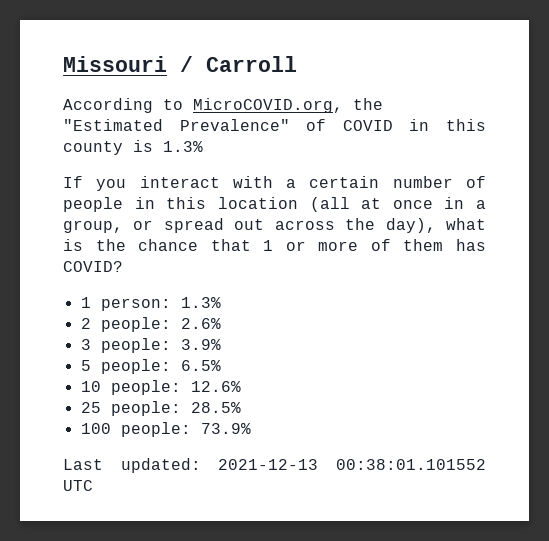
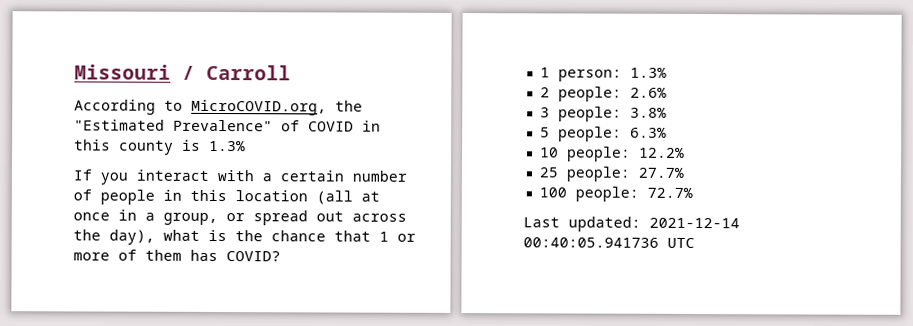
[180,339,221,350] 3.9% -> [629,107,667,118] 3.8%
[180,360,221,371] 6.5% -> [629,127,667,138] 6.3%
[190,381,241,392] 12.6% -> [638,147,685,158] 12.2%
[190,402,241,413] 28.5% -> [637,167,684,178] 27.7%
[200,423,251,434] 73.9% -> [646,187,693,198] 72.7%
[218,459,486,470] 2021-12-13 00:38:01.101552 -> [649,217,740,229] [523,237,659,248] 2021-12-14 00:40:05.941736

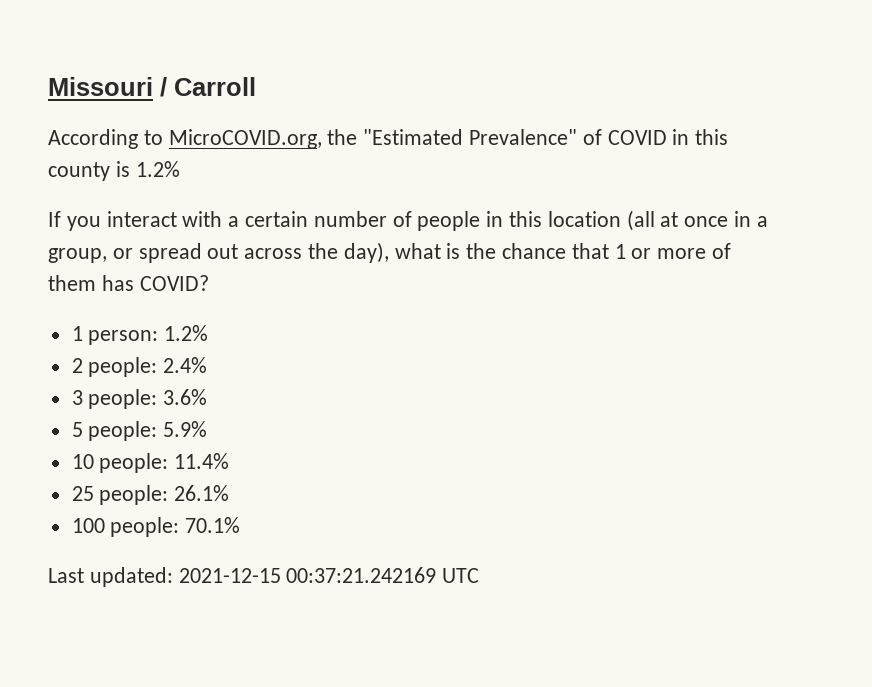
[209,140,246,152] 1.3% -> [135,161,180,177] 1.2%
[629,67,667,78] 1.3% -> [164,325,209,341] 1.2%
[629,87,667,98] 2.6% -> [163,357,208,373] 2.4%
[629,107,667,118] 3.8% -> [163,389,208,405] 3.6%
[629,127,667,138] 6.3% -> [163,421,208,437] 5.9%
[638,147,685,158] 12.2% -> [174,453,230,469] 11.4%
[637,167,684,178] 27.7% -> [174,485,230,501] 26.1%
[646,187,693,198] 72.7% -> [185,517,241,533] 70.1%
[649,217,740,229] [523,237,659,248] 2021-12-14 00:40:05.941736 -> [178,567,437,583] 2021-12-15 00:37:21.242169

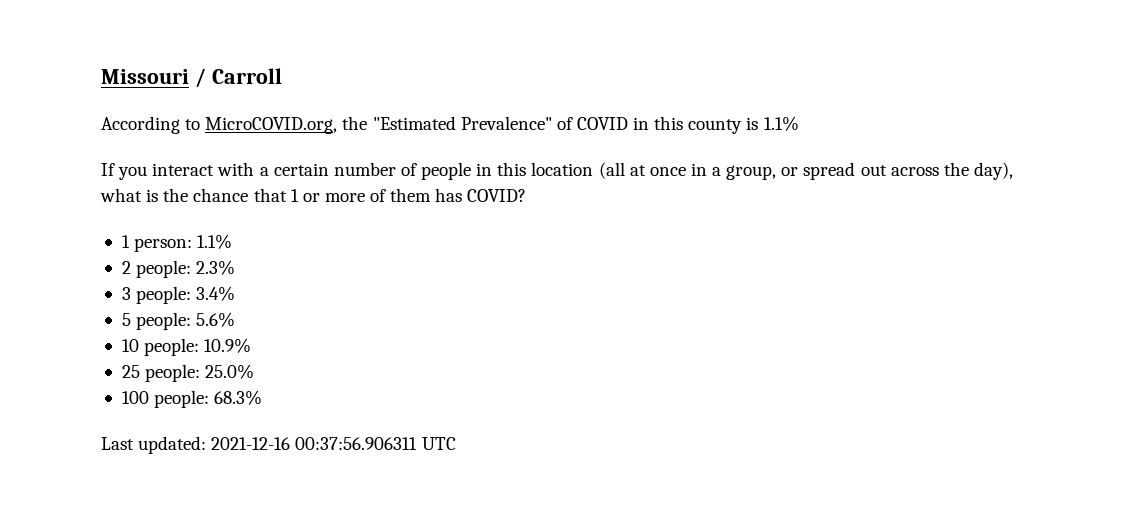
[135,161,180,177] 1.2% -> [763,116,799,131] 1.1%
[164,325,209,341] 1.2% -> [197,234,233,249] 1.1%
[163,357,208,373] 2.4% -> [196,260,236,275] 2.3%
[163,389,208,405] 3.6% -> [196,286,236,301] 3.4%
[163,421,208,437] 5.9% -> [196,312,236,327] 5.6%
[174,453,230,469] 11.4% -> [204,338,252,353] 10.9%
[174,485,230,501] 26.1% -> [205,364,255,379] 25.0%
[185,517,241,533] 70.1% -> [214,390,263,405] 68.3%
[178,567,437,583] 2021-12-15 00:37:21.242169 -> [211,437,418,450] 2021-12-16 00:37:56.906311

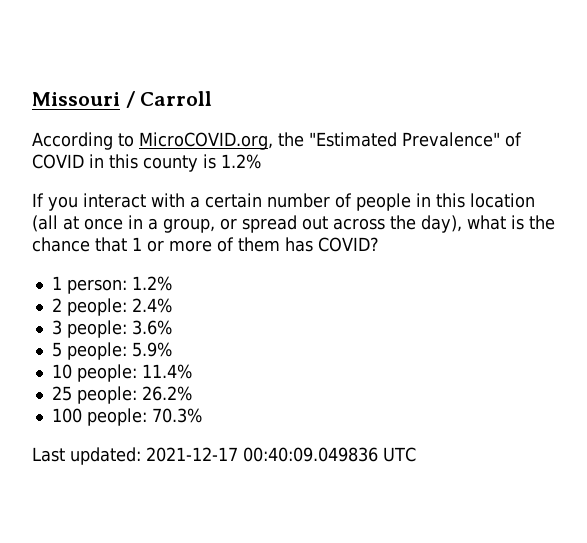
[763,116,799,131] 1.1% -> [221,154,261,169] 1.2%
[197,234,233,249] 1.1% -> [131,276,172,291] 1.2%
[196,260,236,275] 2.3% -> [131,298,172,313] 2.4%
[196,286,236,301] 3.4% -> [131,320,172,335] 3.6%
[196,312,236,327] 5.6% -> [131,342,172,357] 5.9%
[204,338,252,353] 10.9% -> [141,364,192,379] 11.4%
[205,364,255,379] 25.0% -> [141,386,192,401] 26.2%
[214,390,263,405] 68.3% -> [151,408,202,423] 70.3%
[211,437,418,450] 2021-12-16 00:37:56.906311 -> [146,447,378,462] 2021-12-17 00:40:09.049836

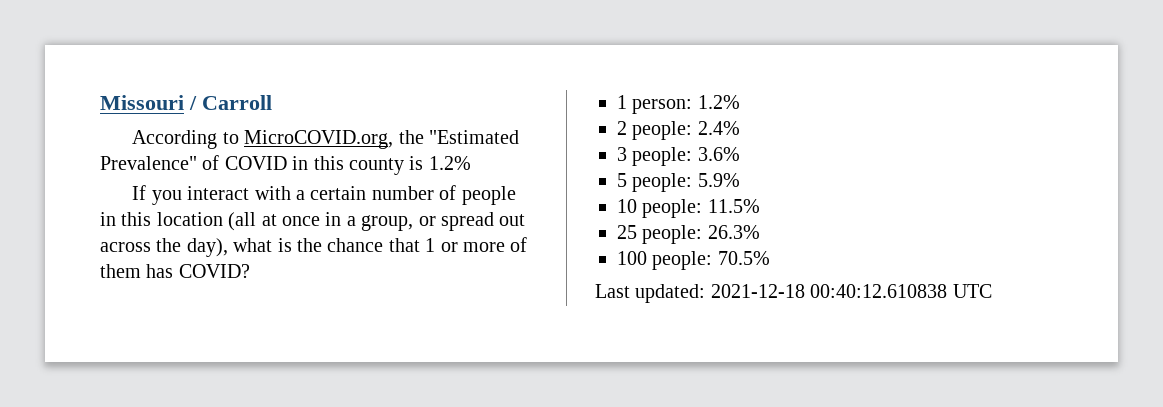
[141,364,192,379] 11.4% -> [707,199,760,213] 11.5%
[141,386,192,401] 26.2% -> [707,225,760,239] 26.3%
[151,408,202,423] 70.3% -> [717,251,770,265] 70.5%
[146,447,378,462] 2021-12-17 00:40:09.049836 -> [710,284,948,298] 2021-12-18 00:40:12.610838

